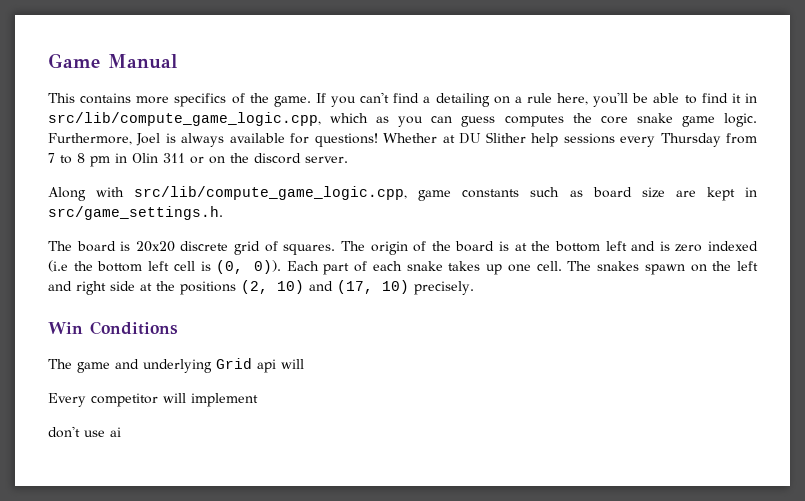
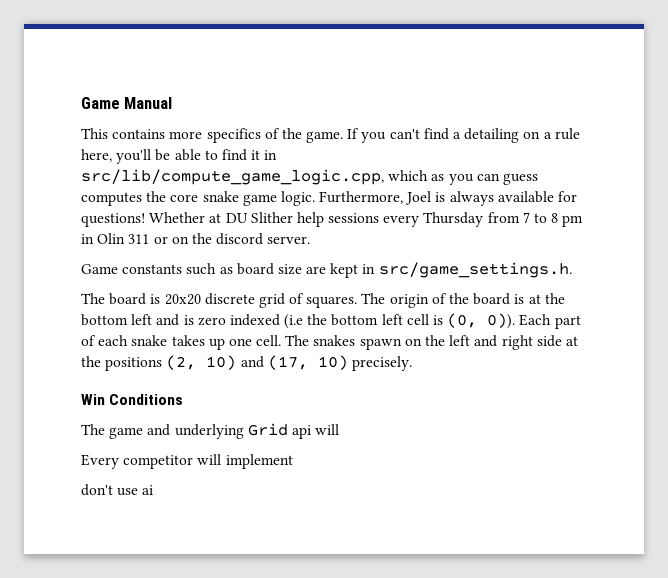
[48,186,452,201] Along with src/lib/compute_game_logic.cpp, game -> [81,264,118,274] Game

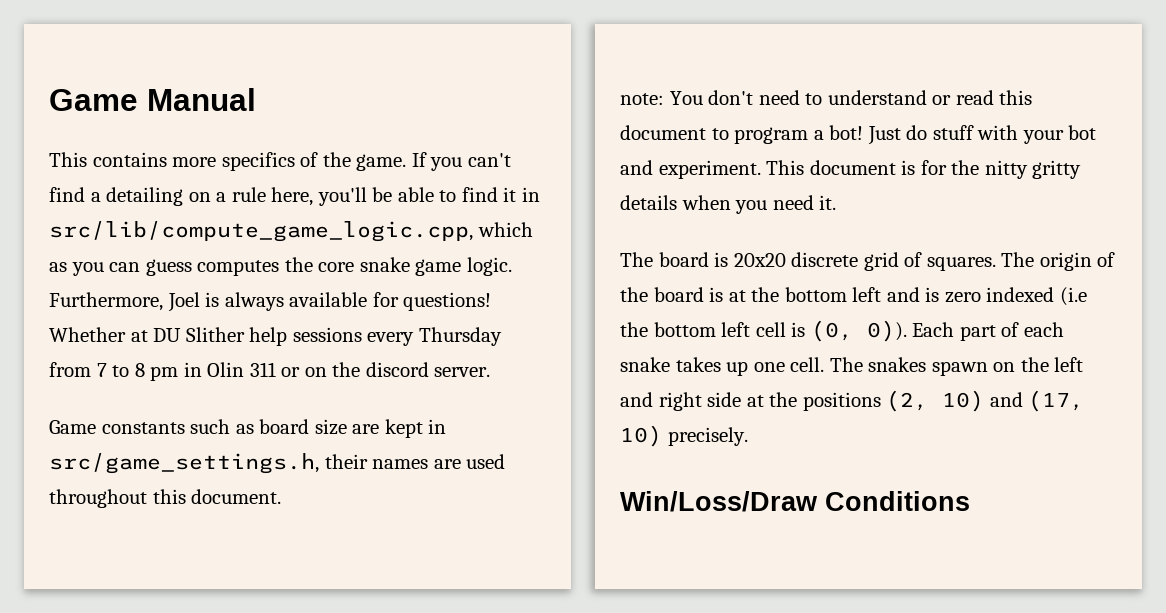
[378,262,572,278] src/game_settings.h. -> [49,453,506,474] [49,489,282,508] [620,90,1033,105] [620,125,1097,145] [620,160,1082,179] [620,195,837,214] src/game_settings.h, their names are used throughout this document. // note: You don't need to understand or read this document to program a bot! Just do stuff with your bot and experiment. This document is for the nitty gritty details when you need it.
[81,394,105,405] Win -> [620,491,818,512] Win/Loss/Draw
[81,423,340,439] [81,454,293,469] [81,484,154,496] // The game and underlying Grid api will // Every competitor will implement // don't use ai -> (970, 501) none

